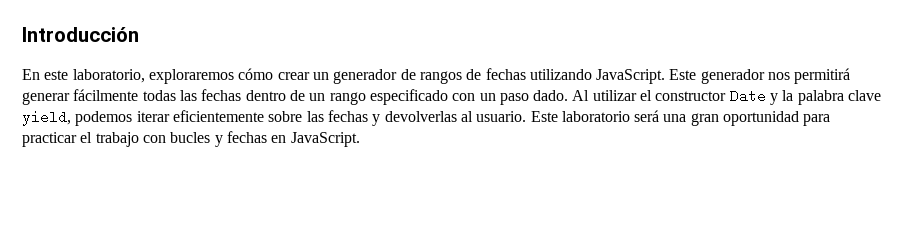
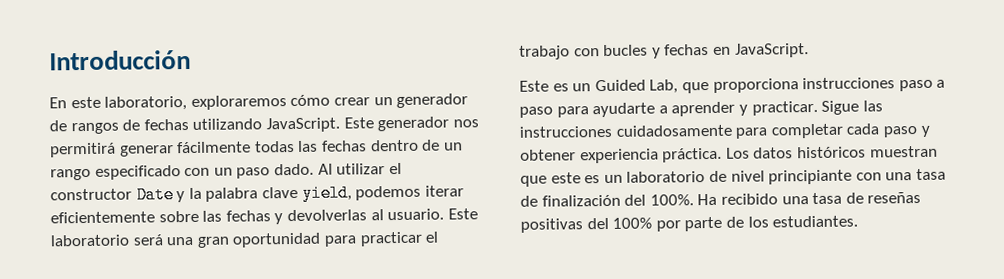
(360, 139) none -> [519,77,946,94] [519,100,883,118] [519,123,930,139] [520,145,938,164] [520,168,946,187] [520,191,922,207] [520,215,859,233] // Este es un Guided Lab, que proporciona instrucciones paso a paso para ayudarte a aprender y practicar. Sigue las instrucciones cuidadosamente para completar cada paso y obtener experiencia práctica. Los datos históricos muestran que este es un laboratorio de nivel principiante con una tasa de finalización del 100%. Ha recibido una tasa de reseñas positivas del 100% por parte de los estudiantes.

